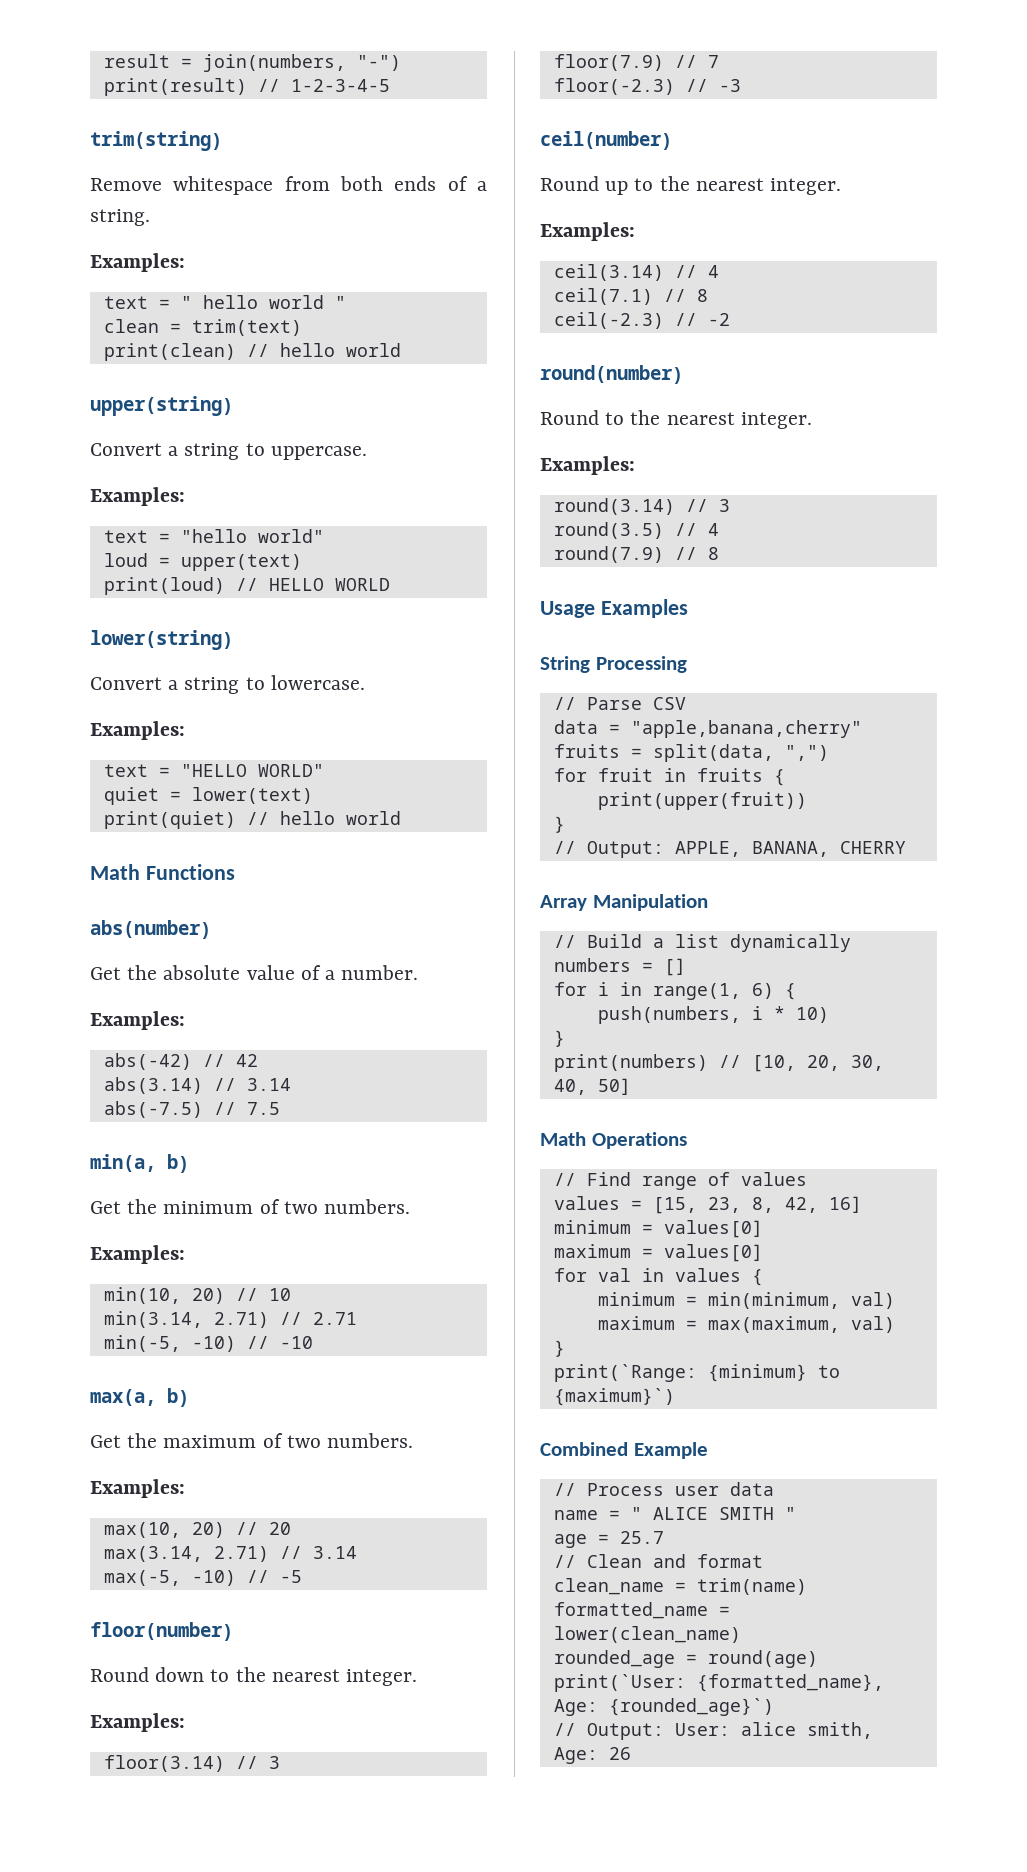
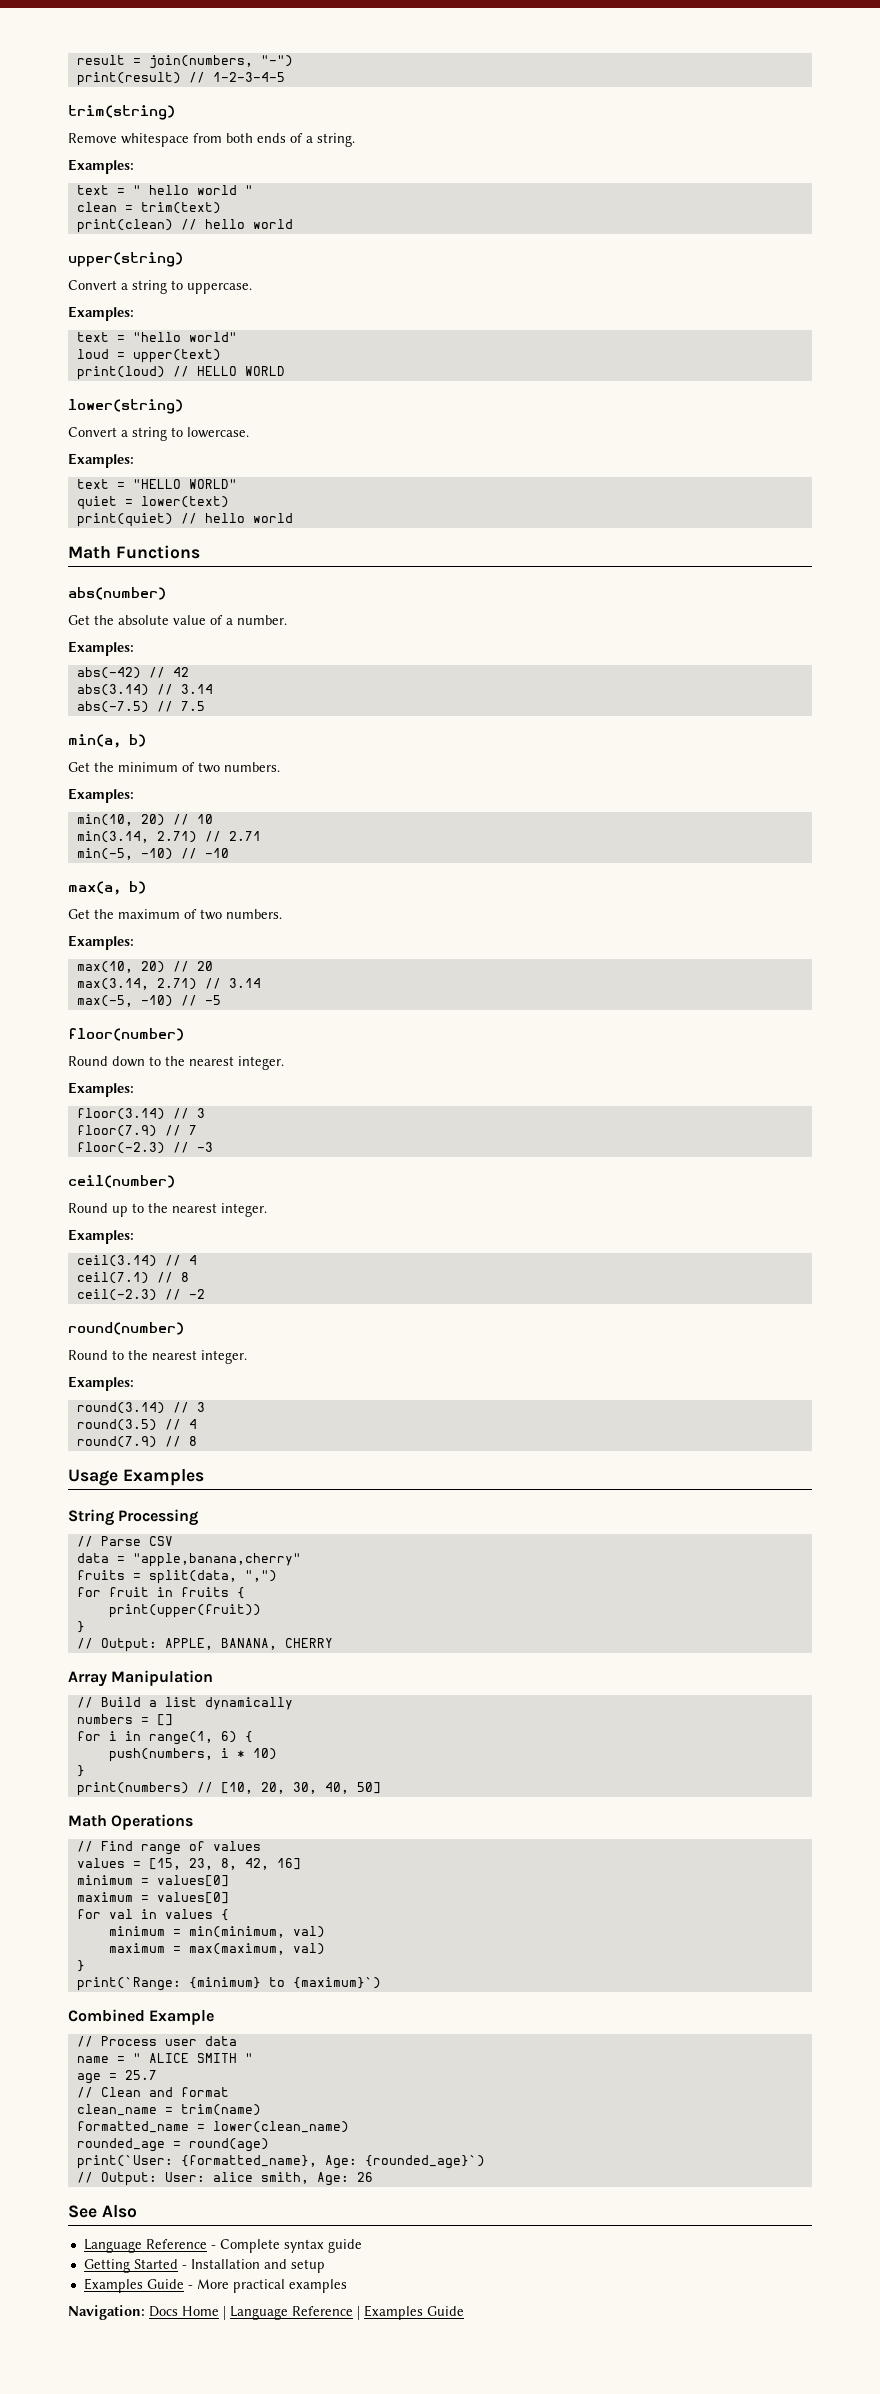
(631, 1753) none -> [68,2205,137,2218] [83,2239,362,2253] [83,2259,325,2273] [83,2278,347,2293] [68,2305,464,2320] // See Also // Language Reference - Complete syntax guide // Getting Started - Installation and setup // Examples Guide - More practical examples // Navigation: Docs Home | Language Reference | Examples Guide

